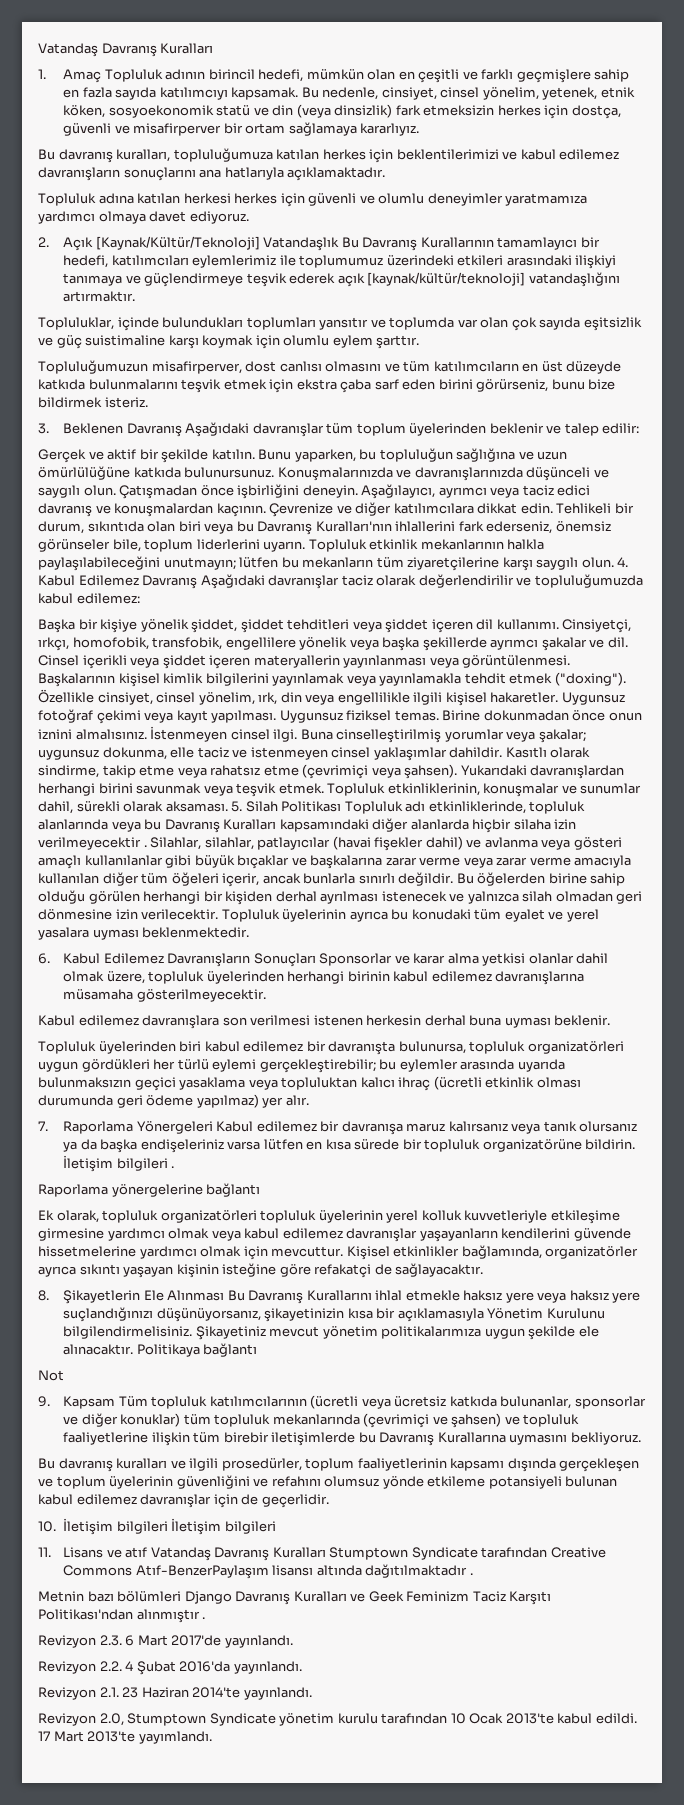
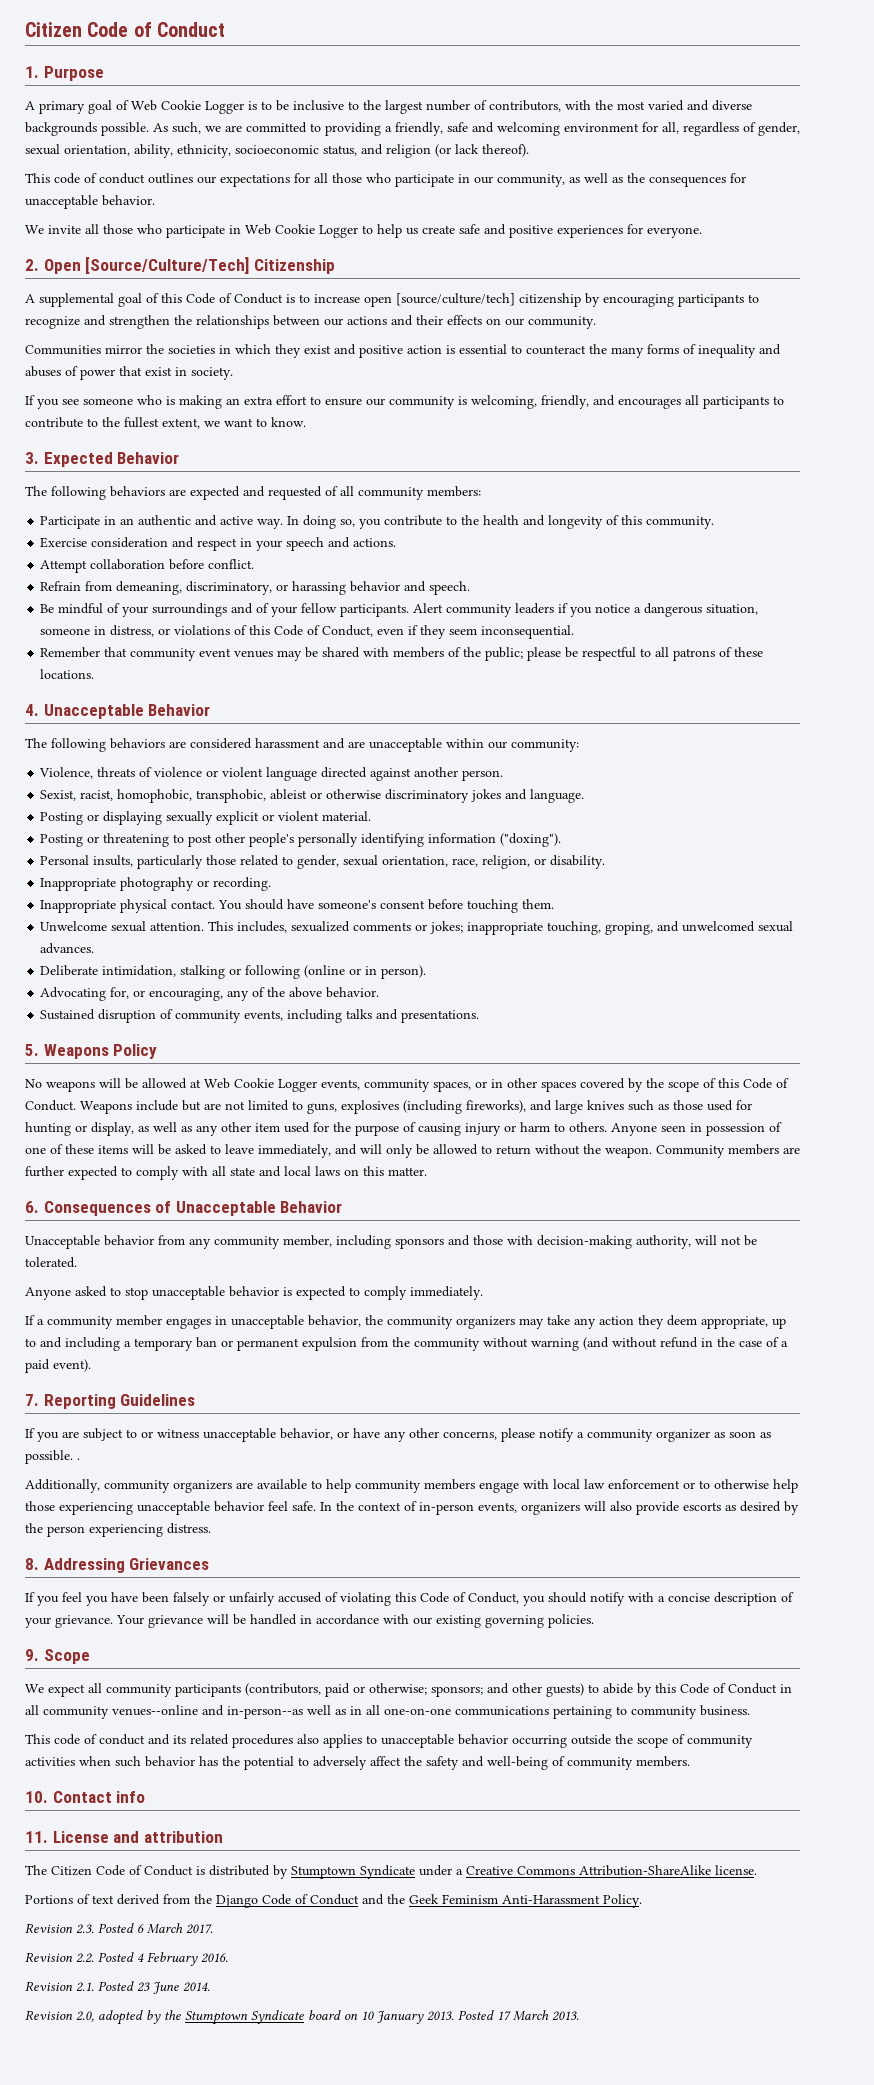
[38,43,214,57] [38,69,630,83] [63,87,635,100] [63,104,621,119] [63,122,420,136] [38,148,620,163] [38,167,386,181] [38,193,588,207] [38,211,249,224] [38,236,600,251] [63,255,617,269] [63,272,620,287] [63,291,136,302] [38,317,642,331] [38,335,420,349] [38,360,622,374] [38,379,616,393] [38,397,148,408] [38,422,640,437] [38,448,568,463] [38,466,609,481] [38,484,591,499] [38,502,634,517] [38,521,611,535] [38,539,545,552] [38,556,629,571] [38,574,643,589] [38,593,140,604] [38,619,632,633] [38,637,628,651] [38,655,571,669] [38,672,626,687] [38,689,625,706] [38,709,642,724] [38,726,586,743] [38,747,591,761] [38,764,625,779] [38,783,642,797] [38,801,586,814] [38,818,577,833] [38,836,622,851] [38,855,632,869] [38,872,626,887] [38,890,643,905] [38,909,599,922] [38,927,250,940] [38,953,609,967] [63,971,585,985] [63,989,266,1002] [38,1015,611,1029] [38,1041,624,1055] [38,1059,565,1073] [38,1076,581,1091] [38,1094,309,1108] [38,1121,638,1135] [63,1139,636,1153] [63,1155,175,1172] [38,1183,261,1197] [38,1210,620,1224] [38,1228,631,1242] [38,1245,639,1260] [38,1263,484,1278] [38,1290,641,1304] [63,1307,605,1322] [63,1326,599,1340] [63,1343,258,1357] [38,1370,64,1381] [38,1395,646,1409] [63,1413,580,1428] [63,1432,641,1446] [38,1458,640,1472] [38,1475,618,1489] [38,1494,329,1508] [38,1518,276,1535] [38,1547,606,1561] [63,1564,473,1579] [38,1591,552,1605] [38,1609,206,1623] [38,1635,293,1648] [38,1661,302,1675] [38,1687,312,1700] [38,1713,637,1726] [38,1731,212,1744] Vatandaş Davranış Kuralları // 1. Amaç Topluluk adının birincil hedefi, mümkün olan en çeşitli ve farklı geçmişlere sahip en fazla sayıda katılımcıyı kapsamak. Bu nedenle, cinsiyet, cinsel yönelim, yetenek, etnik köken, sosyoekonomik statü ve din (veya dinsizlik) fark etmeksizin herkes için dostça, güvenli ve misafirperver bir ortam sağlamaya kararlıyız. // Bu davranış kuralları, topluluğumuza katılan herkes için beklentilerimizi ve kabul edilemez davranışların sonuçlarını ana hatlarıyla açıklamaktadır. // Topluluk adına katılan herkesi herkes için güvenli ve olumlu deneyimler yaratmamıza yardımcı olmaya davet ediyoruz. // 2. Açık [Kaynak/Kültür/Teknoloji] Vatandaşlık Bu Davranış Kurallarının tamamlayıcı bir hedefi, katılımcıları eylemlerimiz ile toplumumuz üzerindeki etkileri arasındaki ilişkiyi tanımaya ve güçlendirmeye teşvik ederek açık [kaynak/kültür/teknoloji] vatandaşlığını artırmaktır. // Topluluklar, içinde bulundukları toplumları yansıtır ve toplumda var olan çok sayıda eşitsizlik ve güç suistimaline karşı koymak için olumlu eylem şarttır. // Topluluğumuzun misafirperver, dost canlısı olmasını ve tüm katılımcıların en üst düzeyde katkıda bulunmalarını teşvik etmek için ekstra çaba sarf eden birini görürseniz, bunu bize bildirmek isteriz. // 3. Beklenen Davranış Aşağıdaki davranışlar tüm toplum üyelerinden beklenir ve talep edilir: // Gerçek ve aktif bir şekilde katılın. Bunu yaparken, bu topluluğun sağlığına ve uzun ömürlülüğüne katkıda bulunursunuz. Konuşmalarınızda ve davranışlarınızda düşünceli ve saygılı olun. Çatışmadan önce işbirliğini deneyin. Aşağılayıcı, ayrımcı veya taciz edici davranış ve konuşmalardan kaçının. Çevrenize ve diğer katılımcılara dikkat edin. Tehlikeli bir durum, sıkıntıda olan biri veya bu Davranış Kuralları'nın ihlallerini fark ederseniz, önemsiz görünseler bile, toplum liderlerini uyarın. Topluluk etkinlik mekanlarının halkla paylaşılabileceğini unutmayın; lütfen bu mekanların tüm ziyaretçilerine karşı saygılı olun. 4. Kabul Edilemez Davranış Aşağıdaki davranışlar taciz olarak değerlendirilir ve topluluğumuzda kabul edilemez: // Başka bir kişiye yönelik şiddet, şiddet tehditleri veya şiddet içeren dil kullanımı. Cinsiyetçi, ırkçı, homofobik, transfobik, engellilere yönelik veya başka şekillerde ayrımcı şakalar ve dil. Cinsel içerikli veya şiddet içeren materyallerin yayınlanması veya görüntülenmesi. Başkalarının kişisel kimlik bilgilerini yayınlamak veya yayınlamakla tehdit etmek ("doxing"). Özellikle cinsiyet, cinsel yönelim, ırk, din veya engellilikle ilgili kişisel hakaretler. Uygunsuz fotoğraf çekimi veya kayıt yapılması. Uygunsuz fiziksel temas. Birine dokunmadan önce onun iznini almalısınız. İstenmeyen cinsel ilgi. Buna cinselleştirilmiş yorumlar veya şakalar; uygunsuz dokunma, elle taciz ve istenmeyen cinsel yaklaşımlar dahildir. Kasıtlı olarak sindirme, takip etme veya rahatsız etme (çevrimiçi veya şahsen). Yukarıdaki davranışlardan herhangi birini savunmak veya teşvik etmek. Topluluk etkinliklerinin, konuşmalar ve sunumlar dahil, sürekli olarak aksaması. 5. Silah Politikası Topluluk adı etkinliklerinde, topluluk alanlarında veya bu Davranış Kuralları kapsamındaki diğer alanlarda hiçbir silaha izin verilmeyecektir . Silahlar, silahlar, patlayıcılar (havai fişekler dahil) ve avlanma veya gösteri amaçlı kullanılanlar gibi büyük bıçaklar ve başkalarına zarar verme veya zarar verme amacıyla kullanılan diğer tüm öğeleri içerir, ancak bunlarla sınırlı değildir. Bu öğelerden birine sahip olduğu görülen herhangi bir kişiden derhal ayrılması istenecek ve yalnızca silah olmadan geri dönmesine izin verilecektir. Topluluk üyelerinin ayrıca bu konudaki tüm eyalet ve yerel yasalara uyması beklenmektedir. // 6. Kabul Edilemez Davranışların Sonuçları Sponsorlar ve karar alma yetkisi olanlar dahil olmak üzere, topluluk üyelerinden herhangi birinin kabul edilemez davranışlarına müsamaha gösterilmeyecektir. // Kabul edilemez davranışlara son verilmesi istenen herkesin derhal buna uyması beklenir. // Topluluk üyelerinden biri kabul edilemez bir davranışta bulunursa, topluluk organizatörleri uygun gördükleri her türlü eylemi gerçekleştirebilir; bu eylemler arasında uyarıda bulunmaksızın geçici yasaklama veya topluluktan kalıcı ihraç (ücretli etkinlik olması durumunda geri ödeme yapılmaz) yer alır. // 7. Raporlama Yönergeleri Kabul edilemez bir davranışa maruz kalırsanız veya tanık olursanız ya da başka endişeleriniz varsa lütfen en kısa sürede bir topluluk organizatörüne bildirin. İletişim bilgileri . // Raporlama yönergelerine bağlantı // Ek olarak, topluluk organizatörleri topluluk üyelerinin yerel kolluk kuvvetleriyle etkileşime girmesine yardımcı olmak veya kabul edilemez davranışlar yaşayanların kendilerini güvende hissetmelerine yardımcı olmak için mevcuttur. Kişisel etkinlikler bağlamında, organizatörler ayrıca sıkıntı yaşayan kişinin isteğine göre refakatçi de sağlayacaktır. // 8. Şikayetlerin Ele Alınması Bu Davranış Kurallarını ihlal etmekle haksız yere veya haksız yere suçlandığınızı düşünüyorsanız, şikayetinizin kısa bir açıklamasıyla Yönetim Kurulunu bilgilendirmelisiniz. Şikayetiniz mevcut yönetim politikalarımıza uygun şekilde ele alınacaktır. Politikaya bağlantı // Not // 9. Kapsam Tüm topluluk katılımcılarının (ücretli veya ücretsiz katkıda bulunanlar, sponsorlar ve diğer konuklar) tüm topluluk mekanlarında (çevrimiçi ve şahsen) ve topluluk faaliyetlerine ilişkin tüm birebir iletişimlerde bu Davranış Kurallarına uymasını bekliyoruz. // Bu davranış kuralları ve ilgili prosedürler, toplum faaliyetlerinin kapsamı dışında gerçekleşen ve toplum üyelerinin güvenliğini ve refahını olumsuz yönde etkileme potansiyeli bulunan kabul edilemez davranışlar için de geçerlidir. // 10. İletişim bilgileri İletişim bilgileri // 11. Lisans ve atıf Vatandaş Davranış Kuralları Stumptown Syndicate tarafından Creative Commons Atıf-BenzerPaylaşım lisansı altında dağıtılmaktadır . // Metnin bazı bölümleri Django Davranış Kuralları ve Geek Feminizm Taciz Karşıtı Politikası'ndan alınmıştır . // Revizyon 2.3. 6 Mart 2017'de yayınlandı. // Revizyon 2.2. 4 Şubat 2016'da yayınlandı. // Revizyon 2.1. 23 Haziran 2014'te yayınlandı. // Revizyon 2.0, Stumptown Syndicate yönetim kurulu tarafından 10 Ocak 2013'te kabul edildi. 17 Mart 2013'te yayımlandı. -> [25,22,226,37] [25,66,104,81] [25,100,752,114] [25,122,800,136] [25,144,529,158] [25,173,746,187] [25,195,155,209] [25,224,702,238] [25,257,335,274] [25,293,759,307] [25,315,596,329] [25,344,781,358] [25,366,233,380] [25,395,784,409] [25,417,306,429] [25,452,180,467] [25,486,481,500] [40,515,715,529] [40,537,397,551] [40,559,255,573] [40,581,471,595] [40,603,759,617] [40,625,575,639] [40,647,764,661] [40,669,95,679] [25,704,211,719] [25,738,579,752] [39,767,504,781] [40,789,585,803] [40,811,372,825] [40,833,562,847] [40,855,606,869] [40,877,272,891] [40,899,555,913] [40,921,794,935] [40,943,95,954] [40,965,427,979] [40,987,380,1001] [40,1009,480,1023] [25,1044,158,1059] [25,1078,789,1092] [25,1100,752,1114] [25,1122,782,1136] [25,1144,800,1158] [25,1166,427,1180] [25,1201,343,1216] [25,1235,757,1249] [25,1257,77,1268] [25,1286,483,1300] [25,1315,786,1329] [25,1337,788,1351] [25,1359,91,1373] [25,1394,196,1409] [25,1428,771,1442] [25,1450,80,1464] [25,1479,798,1493] [25,1501,799,1515] [25,1523,211,1537] [25,1558,210,1573] [25,1592,794,1606] [25,1614,594,1628] [25,1649,90,1664] [25,1683,792,1697] [25,1705,750,1719] [25,1734,753,1748] [25,1756,690,1770] [25,1791,146,1803] [25,1831,223,1843] [25,1865,757,1879] [25,1894,642,1908] [25,1923,213,1934] [25,1952,228,1966] [25,1981,210,1994] [25,2010,579,2025] Citizen Code of Conduct // 1. Purpose // A primary goal of Web Cookie Logger is to be inclusive to the largest number of contributors, with the most varied and diverse backgrounds possible. As such, we are committed to providing a friendly, safe and welcoming environment for all, regardless of gender, sexual orientation, ability, ethnicity, socioeconomic status, and religion (or lack thereof). // This code of conduct outlines our expectations for all those who participate in our community, as well as the consequences for unacceptable behavior. // We invite all those who participate in Web Cookie Logger to help us create safe and positive experiences for everyone. // 2. Open [Source/Culture/Tech] Citizenship // A supplemental goal of this Code of Conduct is to increase open [source/culture/tech] citizenship by encouraging participants to recognize and strengthen the relationships between our actions and their effects on our community. // Communities mirror the societies in which they exist and positive action is essential to counteract the many forms of inequality and abuses of power that exist in society. // If you see someone who is making an extra effort to ensure our community is welcoming, friendly, and encourages all participants to contribute to the fullest extent, we want to know. // 3. Expected Behavior // The following behaviors are expected and requested of all community members: // Participate in an authentic and active way. In doing so, you contribute to the health and longevity of this community. // Exercise consideration and respect in your speech and actions. // Attempt collaboration before conflict. // Refrain from demeaning, discriminatory, or harassing behavior and speech. // Be mindful of your surroundings and of your fellow participants. Alert community leaders if you notice a dangerous situation, someone in distress, or violations of this Code of Conduct, even if they seem inconsequential. // Remember that community event venues may be shared with members of the public; please be respectful to all patrons of these locations. // 4. Unacceptable Behavior // The following behaviors are considered harassment and are unacceptable within our community: // Violence, threats of violence or violent language directed against another person. // Sexist, racist, homophobic, transphobic, ableist or otherwise discriminatory jokes and language. // Posting or displaying sexually explicit or violent material. // Posting or threatening to post other people's personally identifying information ("doxing"). // Personal insults, particularly those related to gender, sexual orientation, race, religion, or disability. // Inappropriate photography or recording. // Inappropriate physical contact. You should have someone's consent before touching them. // Unwelcome sexual attention. This includes, sexualized comments or jokes; inappropriate touching, groping, and unwelcomed sexual advances. // Deliberate intimidation, stalking or following (online or in person). // Advocating for, or encouraging, any of the above behavior. // Sustained disruption of community events, including talks and presentations. // 5. Weapons Policy // No weapons will be allowed at Web Cookie Logger events, community spaces, or in other spaces covered by the scope of this Code of Conduct. Weapons include but are not limited to guns, explosives (including fireworks), and large knives such as those used for hunting or display, as well as any other item used for the purpose of causing injury or harm to others. Anyone seen in possession of one of these items will be asked to leave immediately, and will only be allowed to return without the weapon. Community members are further expected to comply with all state and local laws on this matter. // 6. Consequences of Unacceptable Behavior // Unacceptable behavior from any community member, including sponsors and those with decision-making authority, will not be tolerated. // Anyone asked to stop unacceptable behavior is expected to comply immediately. // If a community member engages in unacceptable behavior, the community organizers may take any action they deem appropriate, up to and including a temporary ban or permanent expulsion from the community without warning (and without refund in the case of a paid event). // 7. Reporting Guidelines // If you are subject to or witness unacceptable behavior, or have any other concerns, please notify a community organizer as soon as possible. . // Additionally, community organizers are available to help community members engage with local law enforcement or to otherwise help those experiencing unacceptable behavior feel safe. In the context of in-person events, organizers will also provide escorts as desired by the person experiencing distress. // 8. Addressing Grievances // If you feel you have been falsely or unfairly accused of violating this Code of Conduct, you should notify with a concise description of your grievance. Your grievance will be handled in accordance with our existing governing policies. // 9. Scope // We expect all community participants (contributors, paid or otherwise; sponsors; and other guests) to abide by this Code of Conduct in all community venues--online and in-person--as well as in all one-on-one communications pertaining to community business. // This code of conduct and its related procedures also applies to unacceptable behavior occurring outside the scope of community activities when such behavior has the potential to adversely affect the safety and well-being of community members. // 10. Contact info // 11. License and attribution // The Citizen Code of Conduct is distributed by Stumptown Syndicate under a Creative Commons Attribution-ShareAlike license. // Portions of text derived from the Django Code of Conduct and the Geek Feminism Anti-Harassment Policy. // Revision 2.3. Posted 6 March 2017. // Revision 2.2. Posted 4 February 2016. // Revision 2.1. Posted 23 June 2014. // Revision 2.0, adopted by the Stumptown Syndicate board on 10 January 2013. Posted 17 March 2013.

